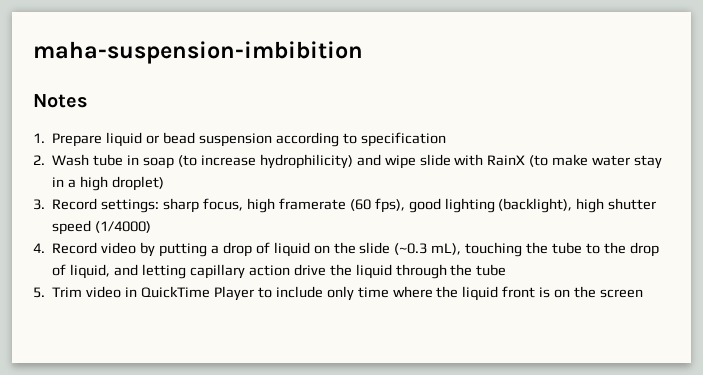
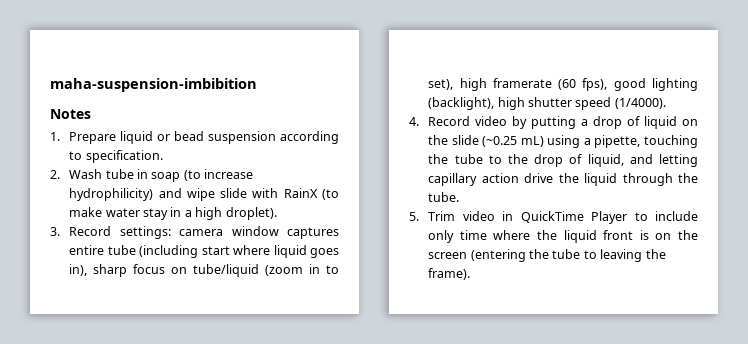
[360,132,446,147] specification -> [85,150,163,163] specification.
[112,176,165,191] droplet) -> [225,207,277,220] droplet).
[163,198,244,213] sharp focus, -> [179,226,339,239] [69,245,339,258] [69,264,339,277] [428,79,454,90] camera window captures entire tube (including start where liquid goes in), sharp focus on tube/liquid (zoom in to set),
[95,221,152,233] (1/4000) -> [614,98,666,109] (1/4000).
[394,243,462,255] (~0.3 mL), -> [482,135,641,148] (~0.25 mL) using a pipette,
[476,264,507,276] tube -> [428,192,460,202] tube.
(643, 293) none -> [470,249,666,262] [428,268,471,280] (entering the tube to leaving the frame).

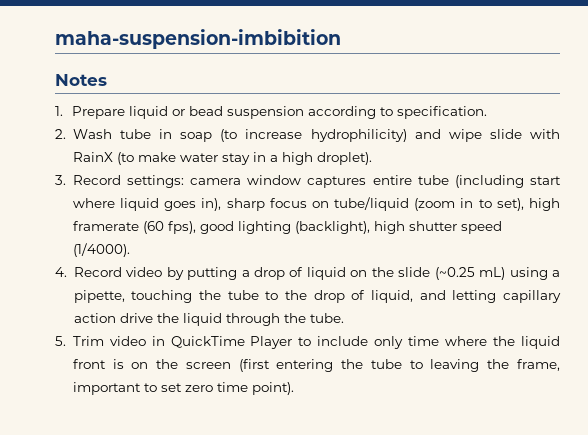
[470,249,526,262] (entering -> [238,359,334,372] (first entering
[428,268,471,280] frame). -> [516,359,560,371] [72,382,294,395] frame, important to set zero time point).

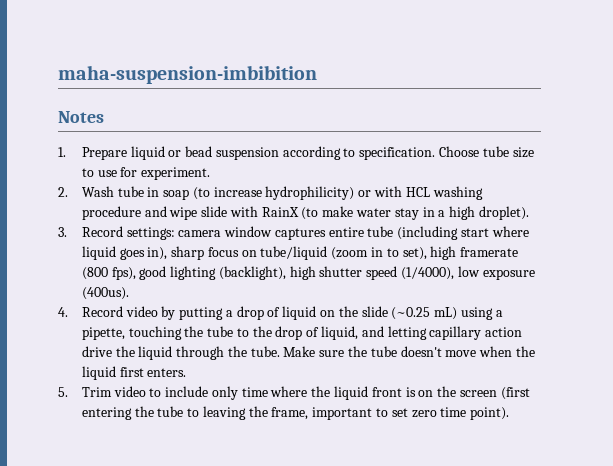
(488, 112) none -> [439,146,534,158] [81,167,211,180] Choose tube size to use for experiment.
(407, 135) none -> [358,186,483,200] [81,206,141,220] or with HCL washing procedure
[142,221,164,234] (60 -> [81,267,108,280] (800
[72,243,130,257] (1/4000). -> [401,266,535,280] [81,287,129,300] (1/4000), low exposure (400us).
(344, 318) none -> [283,346,535,357] [81,366,187,380] Make sure the tube doesn't move when the liquid first enters.
[151,336,293,349] in QuickTime Player -> (146, 391) none

